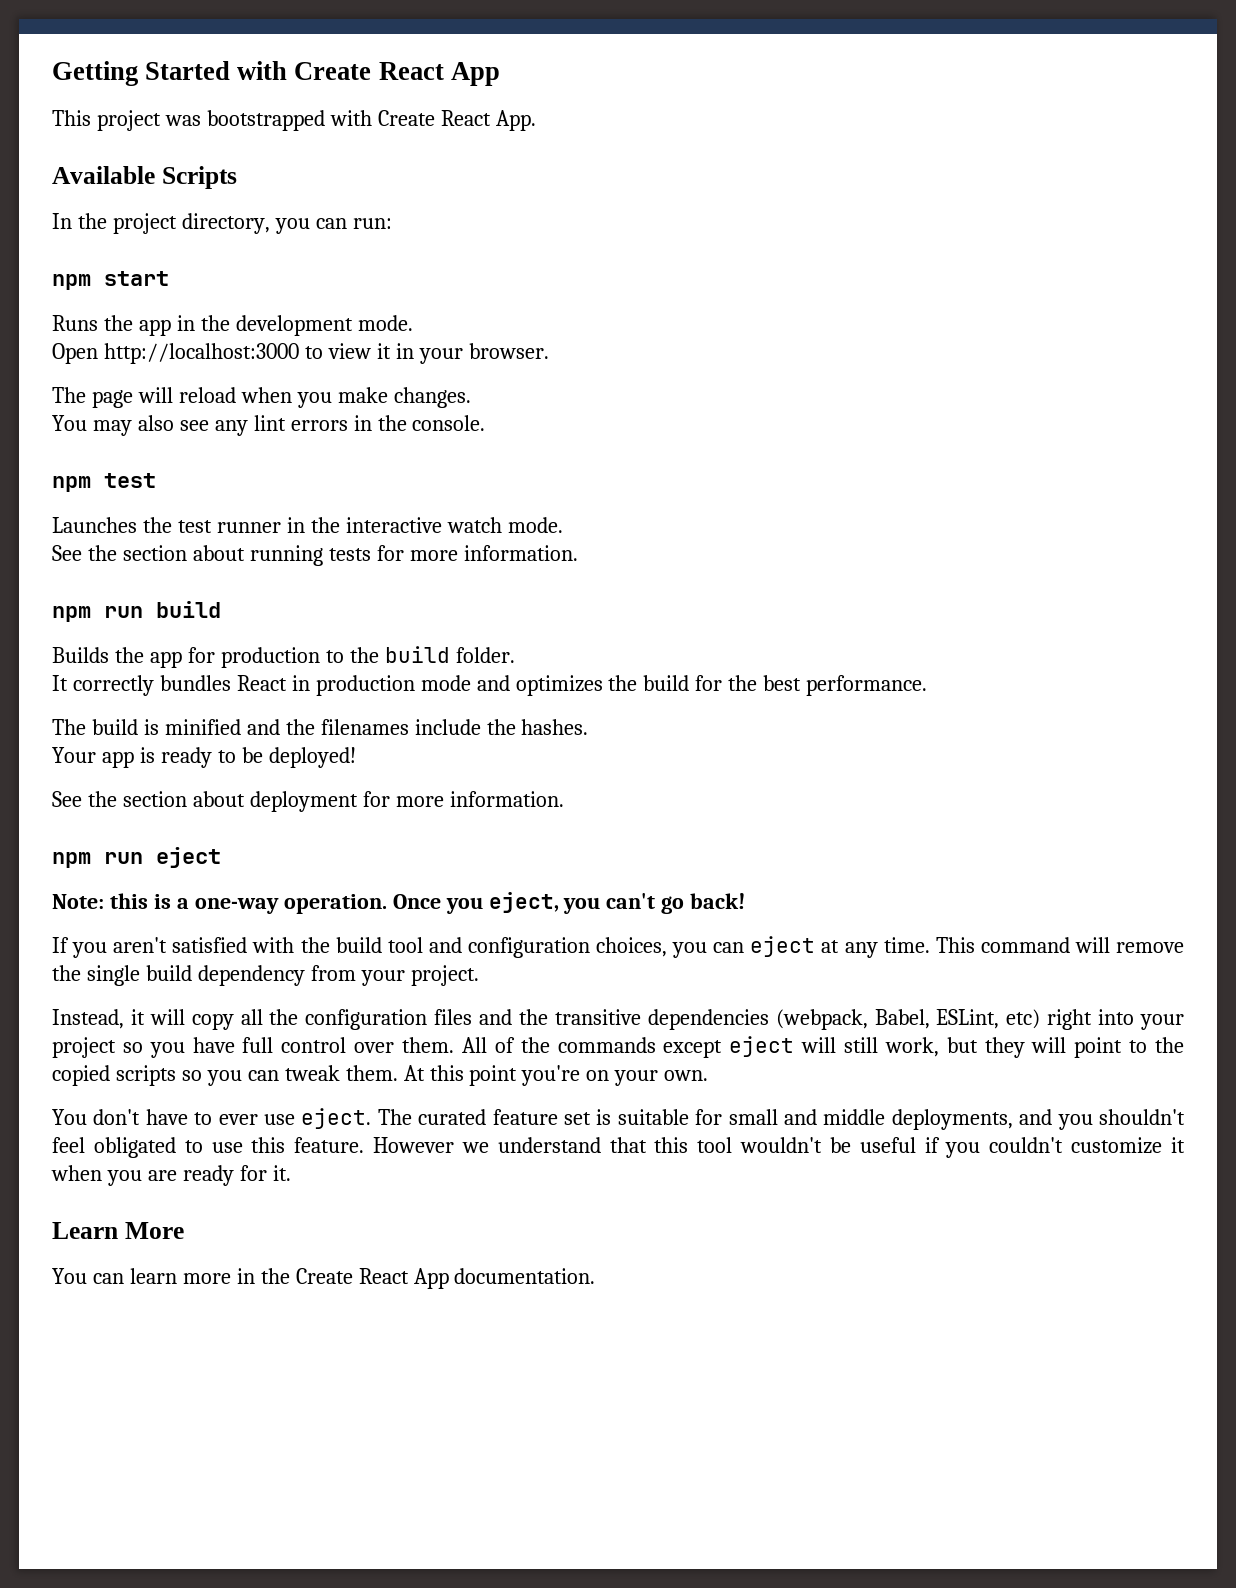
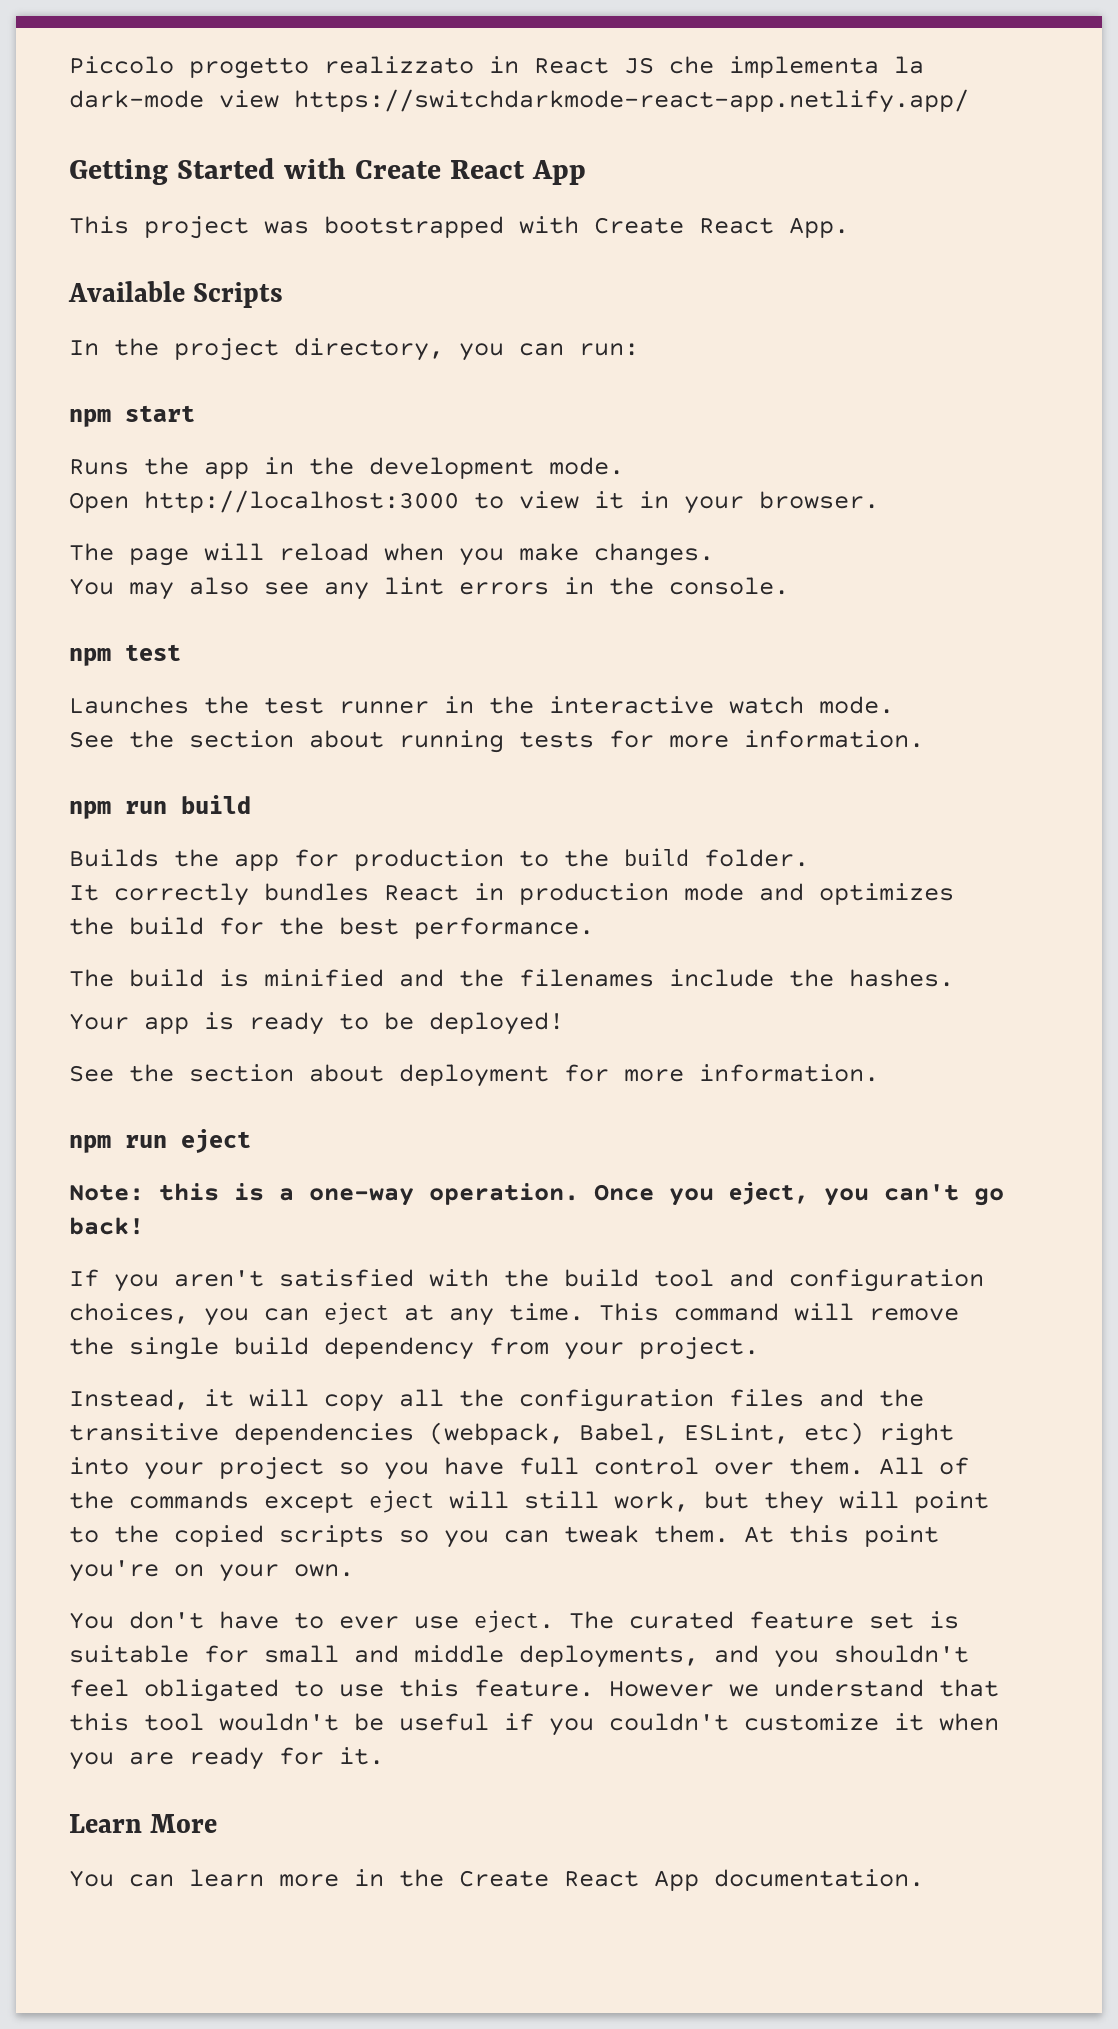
(52, 73) none -> [69,56,924,79] [69,89,969,113] Piccolo progetto realizzato in React JS che implementa la dark-mode view https://switchdarkmode-react-app.netlify.app/ //

